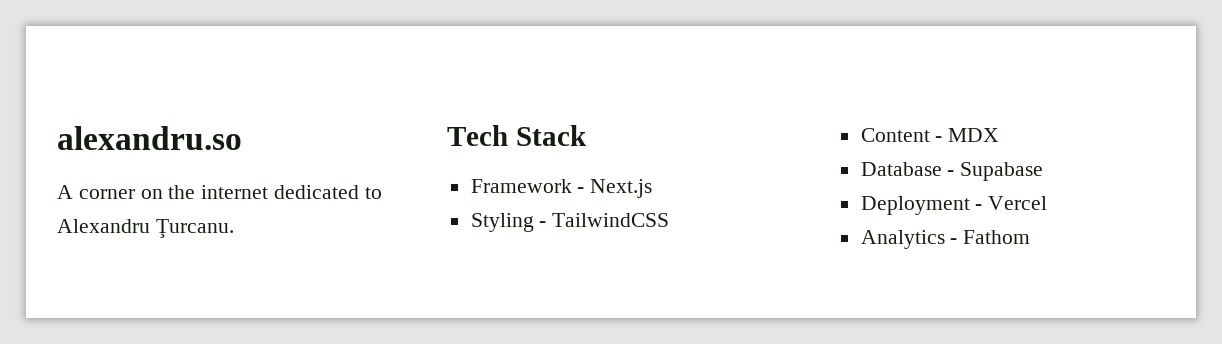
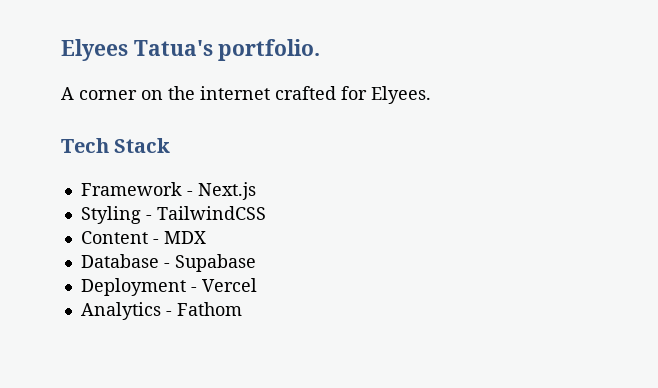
[57,126,242,150] alexandru.so -> [61,39,321,61] Elyees Tatua's portfolio.
[274,185,382,199] [57,219,234,238] dedicated to Alexandru Ţurcanu. -> [275,86,431,104] crafted for Elyees.

